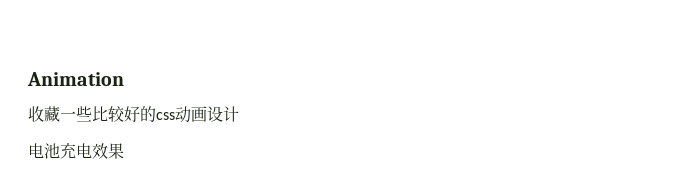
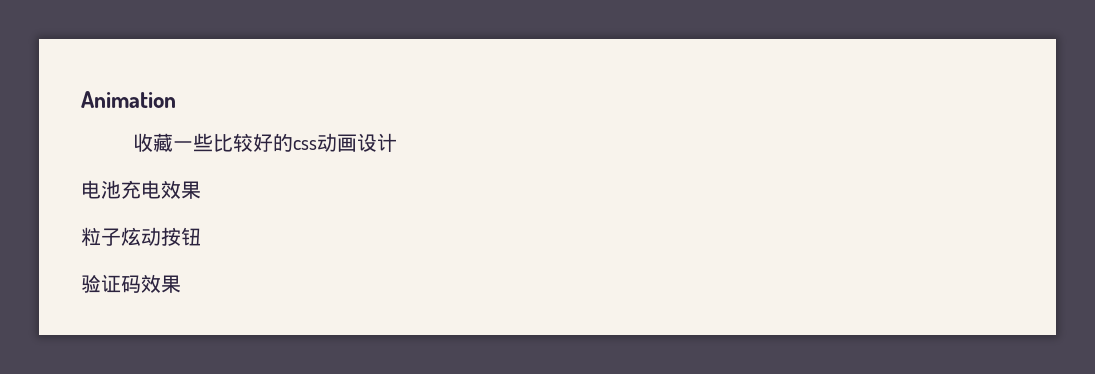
(124, 151) none -> [81,227,201,246] [81,274,181,293] // 粒子炫动按钮 // 验证码效果

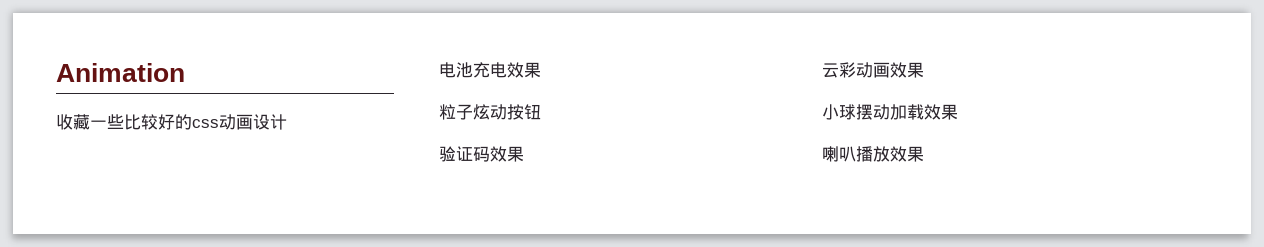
(181, 284) none -> [822,62,924,78] [822,104,958,120] [822,146,924,162] // 云彩动画效果 // 小球摆动加载效果 // 喇叭播放效果

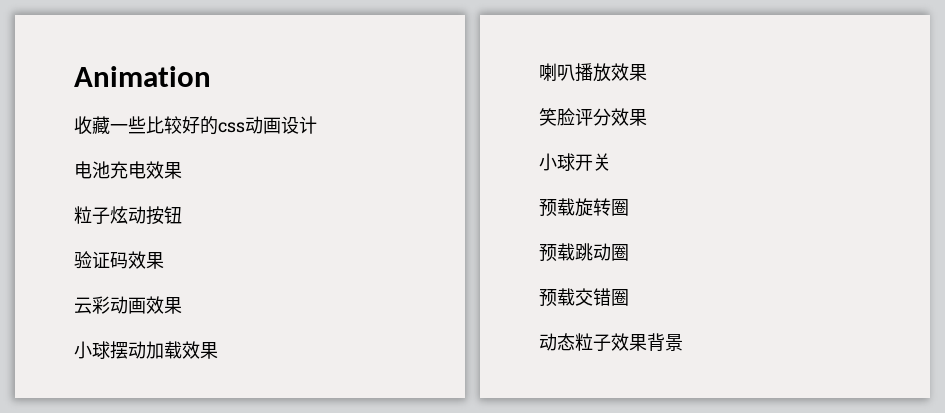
(924, 154) none -> [539,108,647,126] [539,153,611,171] [539,198,629,217] [539,243,629,262] [539,288,629,307] [539,333,683,352] // 笑脸评分效果 // 小球开关 // 预载旋转圈 // 预载跳动圈 // 预载交错圈 // 动态粒子效果背景

